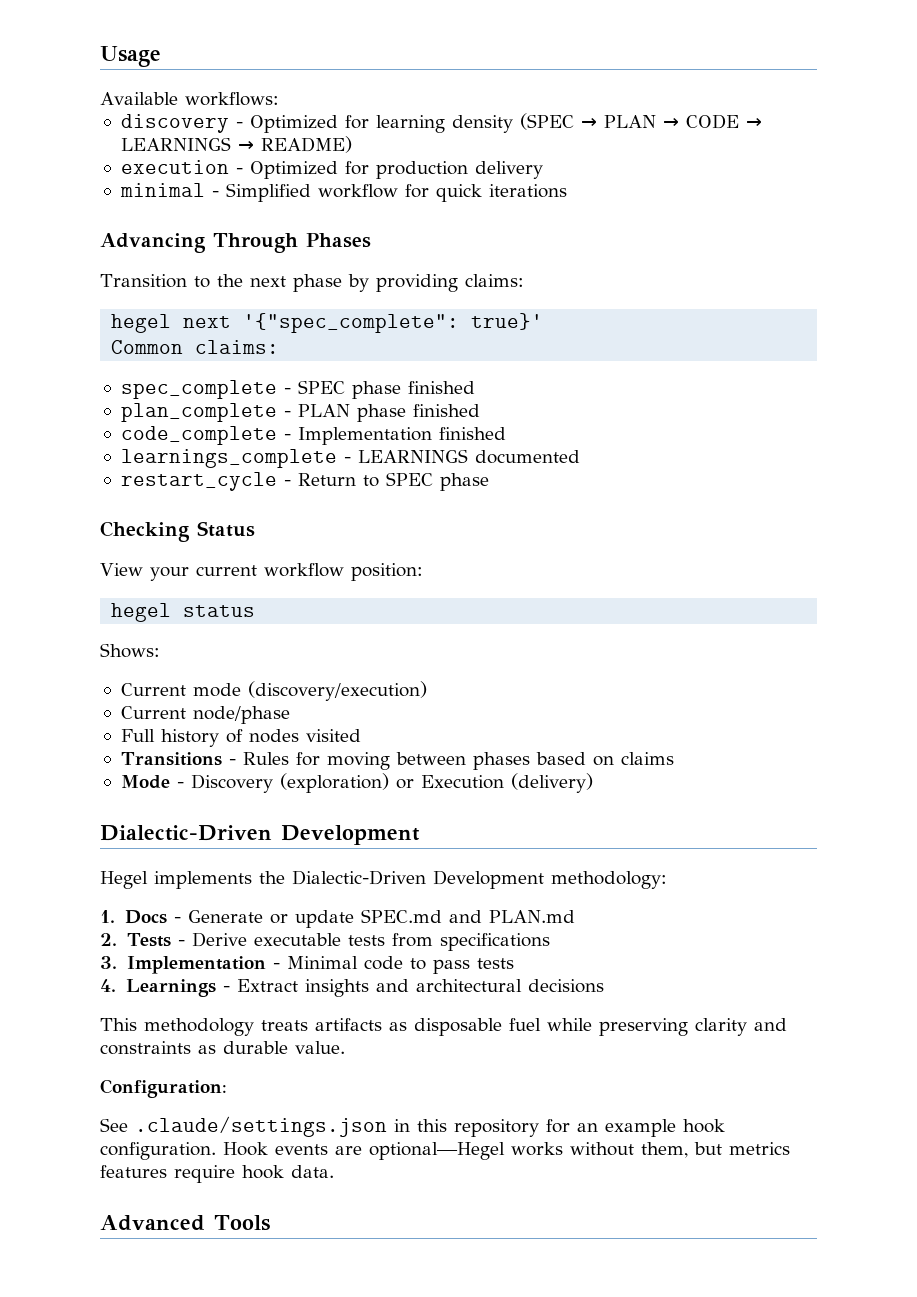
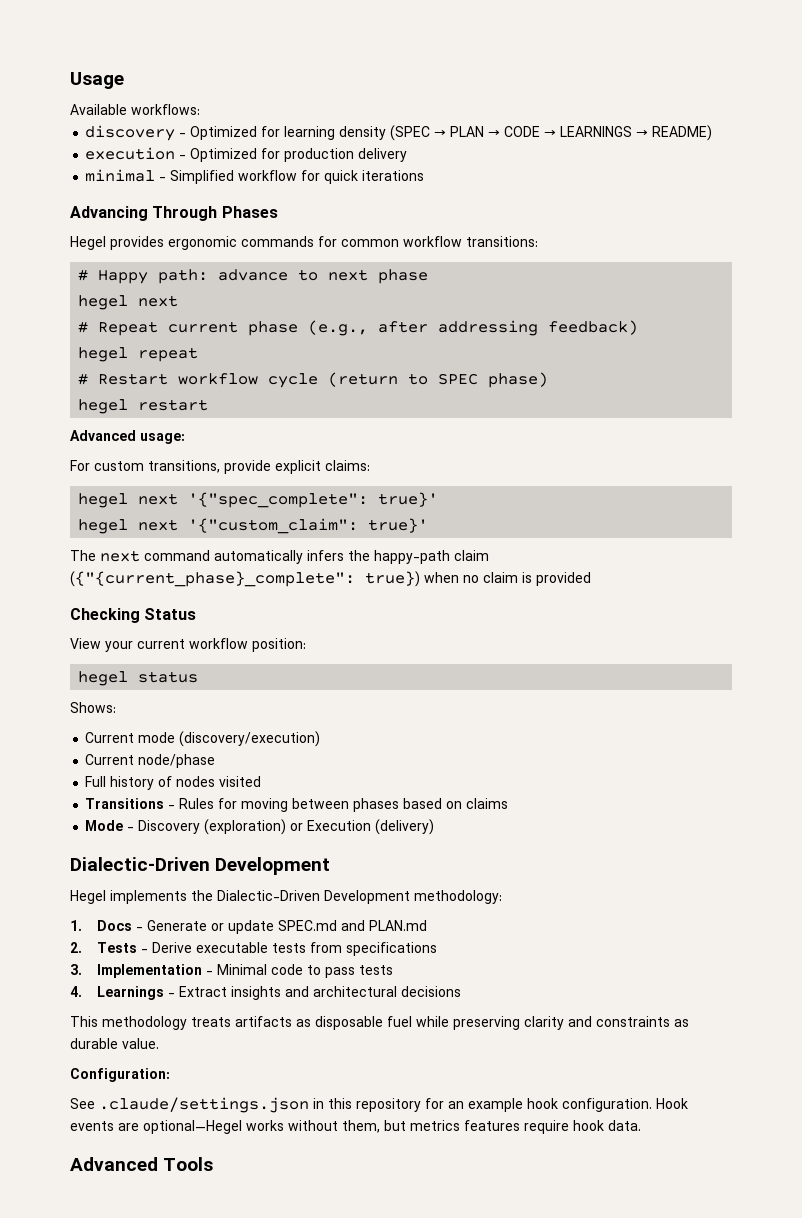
[100,274,458,292] Transition to the next phase by providing -> [70,236,538,250] [78,269,429,284] [78,295,179,310] [78,320,639,336] [78,347,199,362] [78,372,549,388] [78,399,209,414] [70,430,185,444] [70,460,321,474] Hegel provides ergonomic commands for common workflow transitions: // # Happy path: advance to next phase // hegel next // # Repeat current phase (e.g., after addressing feedback) // hegel repeat // # Restart workflow cycle (return to SPEC phase) // hegel restart // Advanced usage: // For custom transitions, provide explicit
[111,340,280,354] [120,380,475,399] [120,403,480,422] [120,426,506,445] [120,449,580,468] [120,472,489,491] Common claims: // spec_complete - SPEC phase finished // plan_complete - PLAN phase finished // code_complete - Implementation finished // learnings_complete - LEARNINGS documented // restart_cycle - Return to SPEC phase -> [78,518,429,534] [70,550,489,564] [70,571,591,587] hegel next '{"custom_claim": true}' // The next command automatically infers the happy-path claim ({"{current_phase}_complete": true}) when no claim is provided

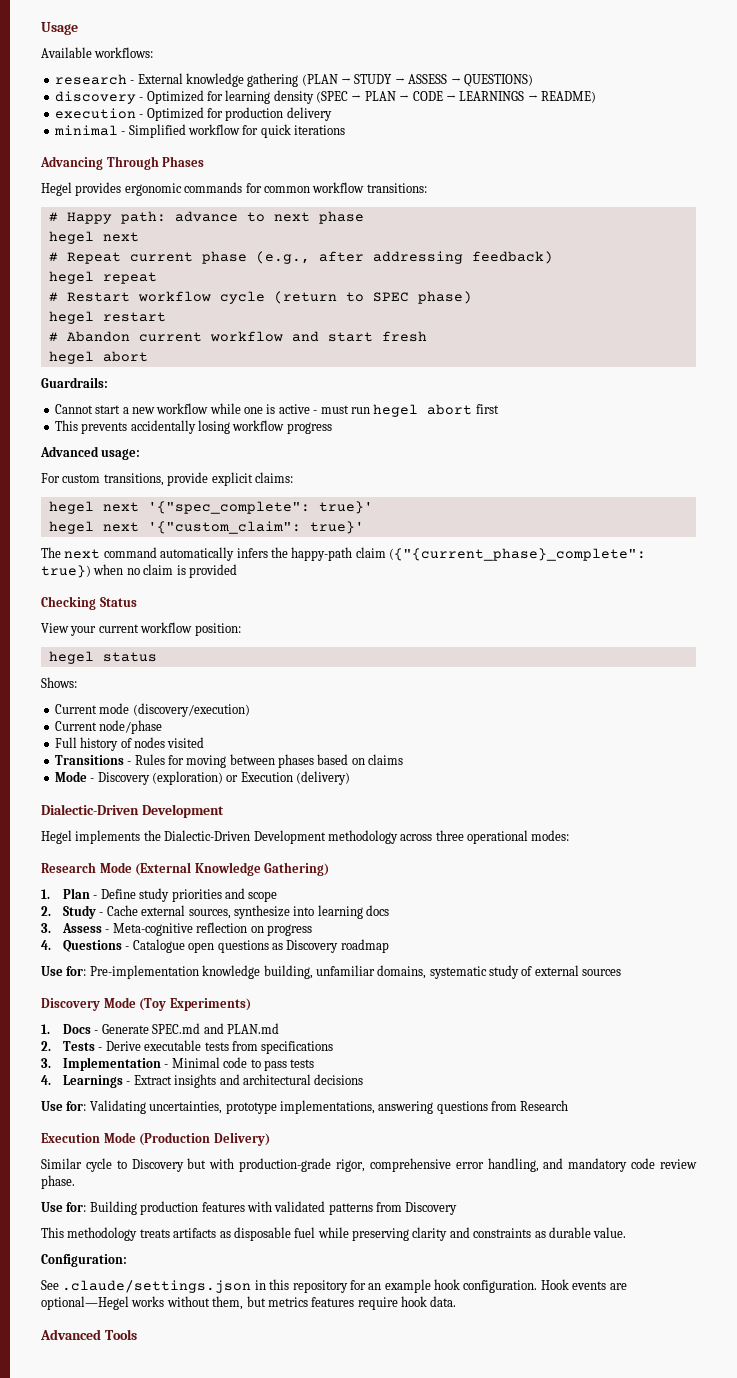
(200, 109) none -> [54,73,533,87] // research - External knowledge gathering (PLAN → STUDY → ASSESS → QUESTIONS)
(209, 405) none -> [48,331,427,342] [48,351,148,364] [41,377,108,388] [54,403,499,417] [54,420,332,434] // # Abandon current workflow and start fresh // hegel abort // Guardrails: // Cannot start a new workflow while one is active - must run hegel abort first // This prevents accidentally losing workflow progress
[414,890,502,904] methodology: -> [327,830,570,844] [41,862,330,876] [41,888,278,902] [41,905,390,919] [41,922,312,936] [41,939,389,953] [41,965,622,979] [41,997,251,1011] methodology across three operational modes: // Research Mode (External Knowledge Gathering) // 1. Plan - Define study priorities and scope // 2. Study - Cache external sources, synthesize into learning docs // 3. Assess - Meta-cognitive reflection on progress // 4. Questions - Catalogue open questions as Discovery roadmap // Use for: Pre-implementation knowledge building, unfamiliar domains, systematic study of external sources // Discovery Mode (Toy Experiments)
[211,920,275,934] or update -> (149, 1029) none
(462, 991) none -> [41,1100,569,1114] [41,1132,270,1146] [41,1158,697,1172] [41,1175,75,1189] [41,1201,458,1215] // Use for: Validating uncertainties, prototype implementations, answering questions from Research // Execution Mode (Production Delivery) // Similar cycle to Discovery but with production-grade rigor, comprehensive error handling, and mandatory code review phase. // Use for: Building production features with validated patterns from Discovery

